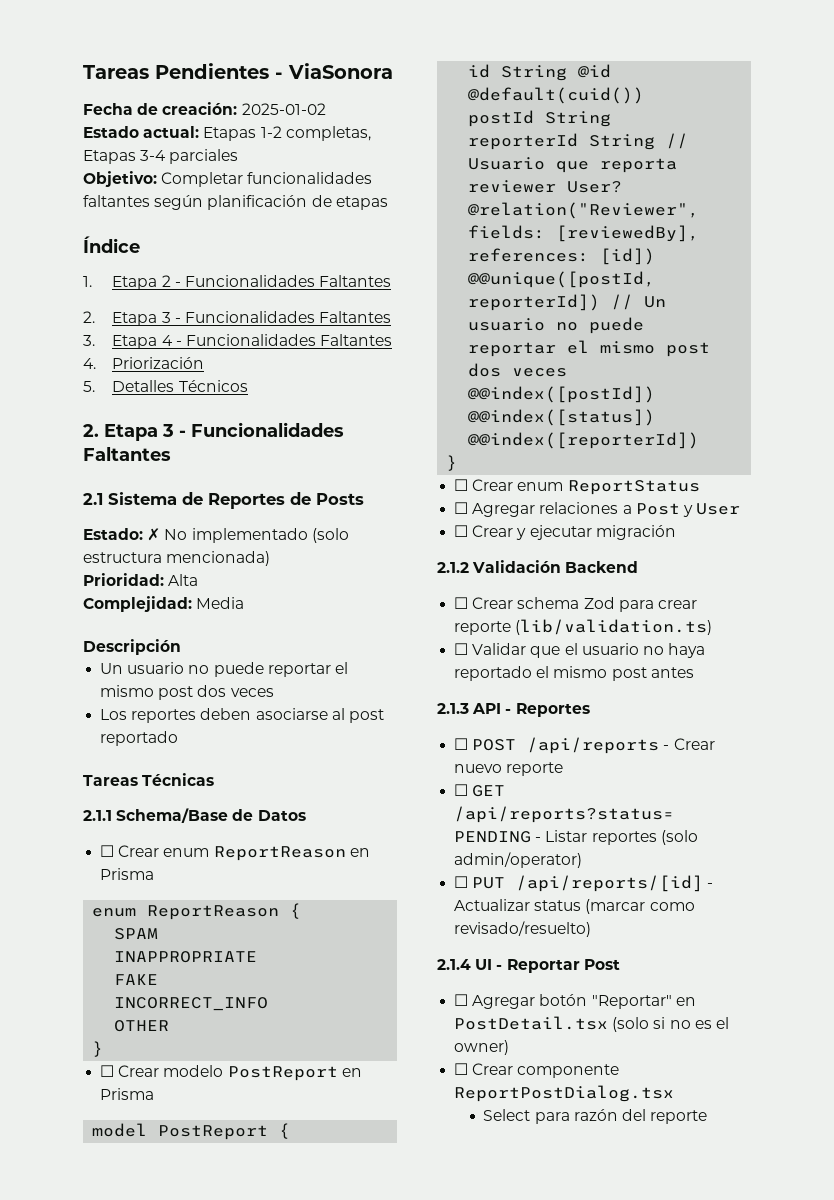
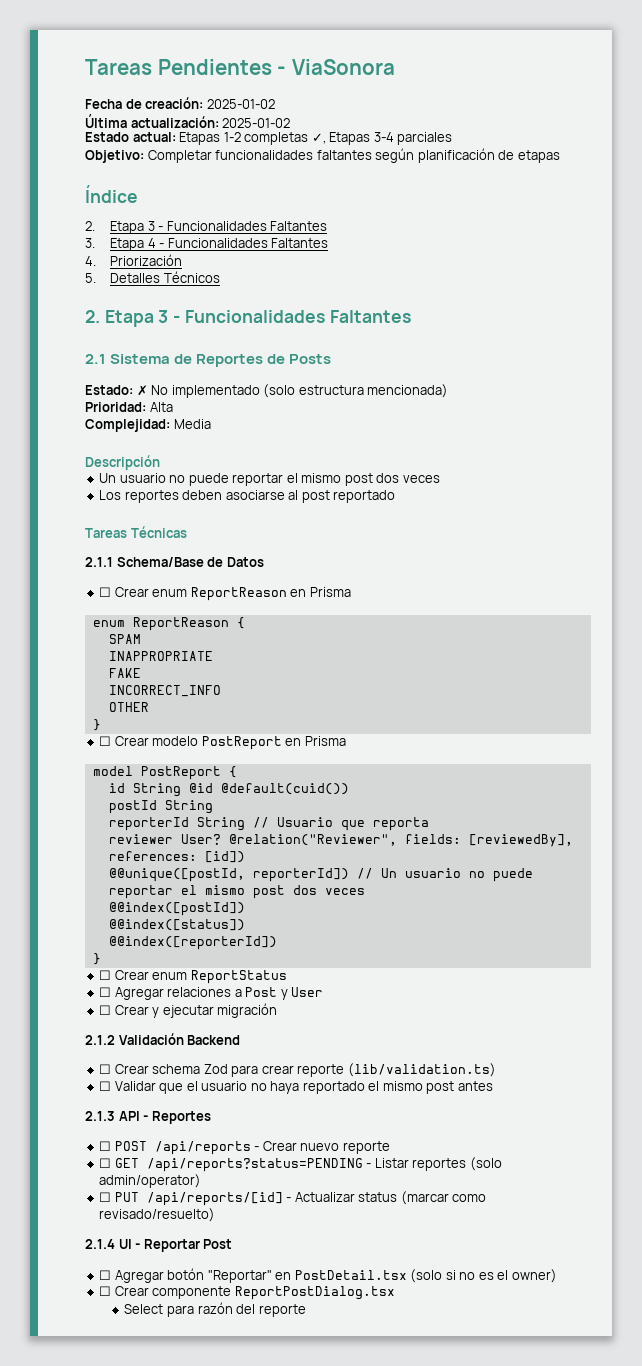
(326, 109) none -> [85,114,291,128] // Última actualización: 2025-01-02
[285,126,371,141] completas, -> [244,132,326,145] completas ✓,
[83,275,392,290] // 1. Etapa 2 - Funcionalidades Faltantes -> (138, 194) none

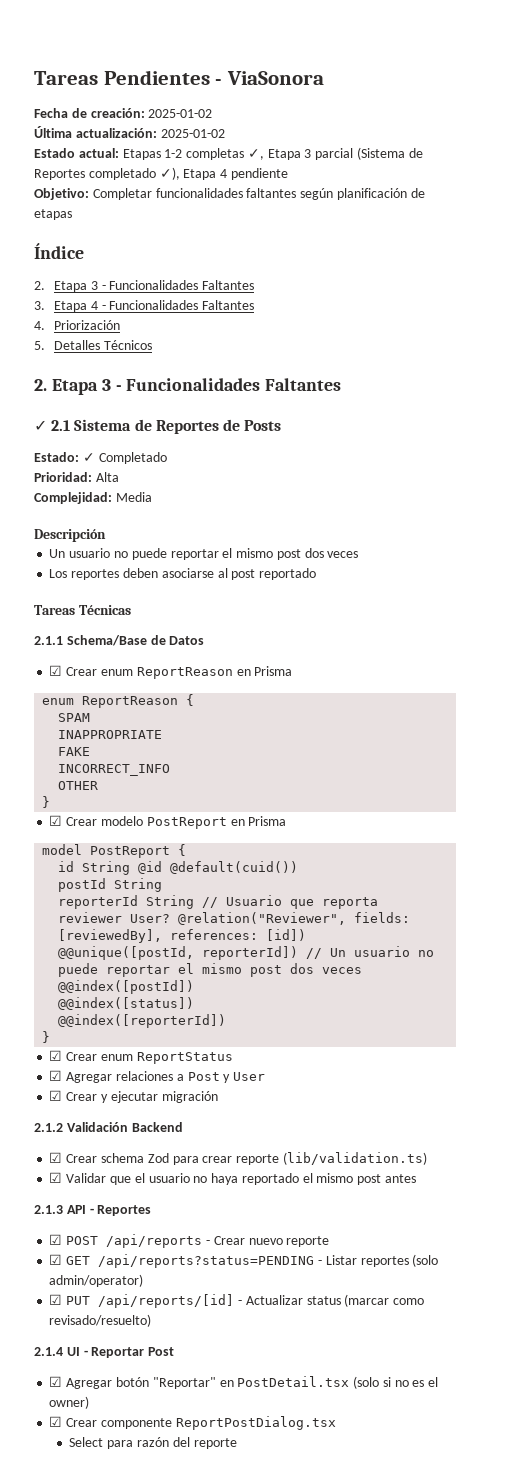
[329,132,453,145] Etapas 3-4 parciales -> [267,147,423,160] [34,167,288,180] Etapa 3 parcial (Sistema de Reportes completado ✓), Etapa 4 pendiente
(411, 316) none -> [34,420,47,431] ✓
[136,384,449,398] ✗ No implementado (solo estructura mencionada) -> [82,452,167,464] ✓ Completado
[99,587,112,597] ☐ -> [49,665,63,676] ☑
[99,736,112,746] ☐ -> [49,815,63,826] ☑
[99,970,112,980] ☐ -> [49,1050,63,1061] ☑
[99,987,112,997] ☐ -> [49,1070,63,1081] ☑
[99,1005,112,1015] ☐ -> [49,1090,63,1101] ☑
[99,1064,112,1074] ☐ -> [49,1152,63,1163] ☑
[99,1081,112,1091] ☐ -> [49,1172,63,1183] ☑
[99,1141,112,1151] ☐ -> [49,1234,63,1245] ☑
[99,1158,112,1168] ☐ -> [49,1254,63,1265] ☑
[99,1192,112,1202] ☐ -> [49,1294,63,1305] ☑
[99,1270,112,1280] ☐ -> [49,1376,63,1387] ☑
[99,1286,112,1296] ☐ -> [49,1416,63,1427] ☑

